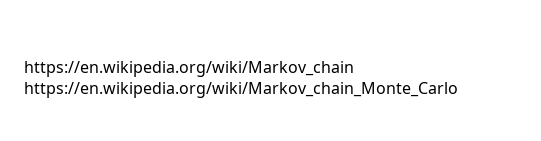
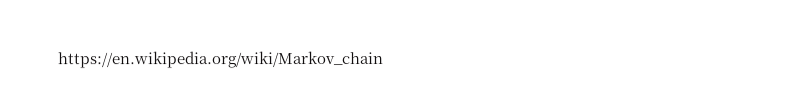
[24,82,458,98] https://en.wikipedia.org/wiki/Markov_chain_Monte_Carlo -> (384, 60) none

